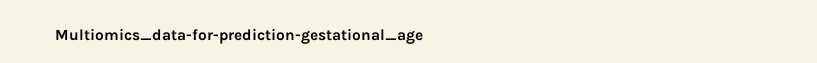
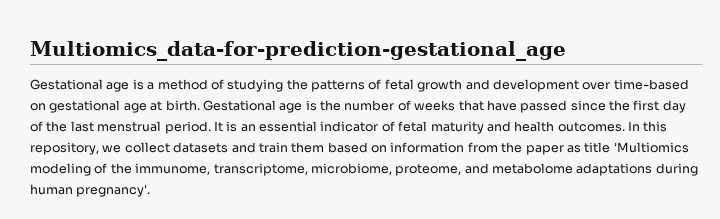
(423, 36) none -> [30,79,689,92] [30,100,686,113] [30,121,668,134] [30,142,689,155] [30,163,698,176] [30,184,151,197] // Gestational age is a method of studying the patterns of fetal growth and development over time-based on gestational age at birth. Gestational age is the number of weeks that have passed since the first day of the last menstrual period. It is an essential indicator of fetal maturity and health outcomes. In this repository, we collect datasets and train them based on information from the paper as title 'Multiomics modeling of the immunome, transcriptome, microbiome, proteome, and metabolome adaptations during human pregnancy'.

